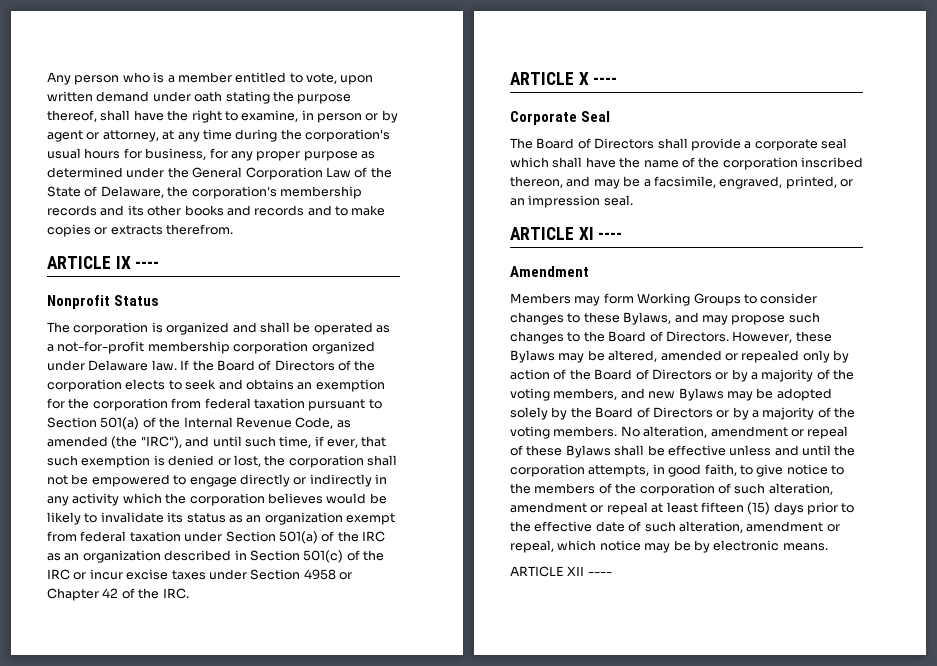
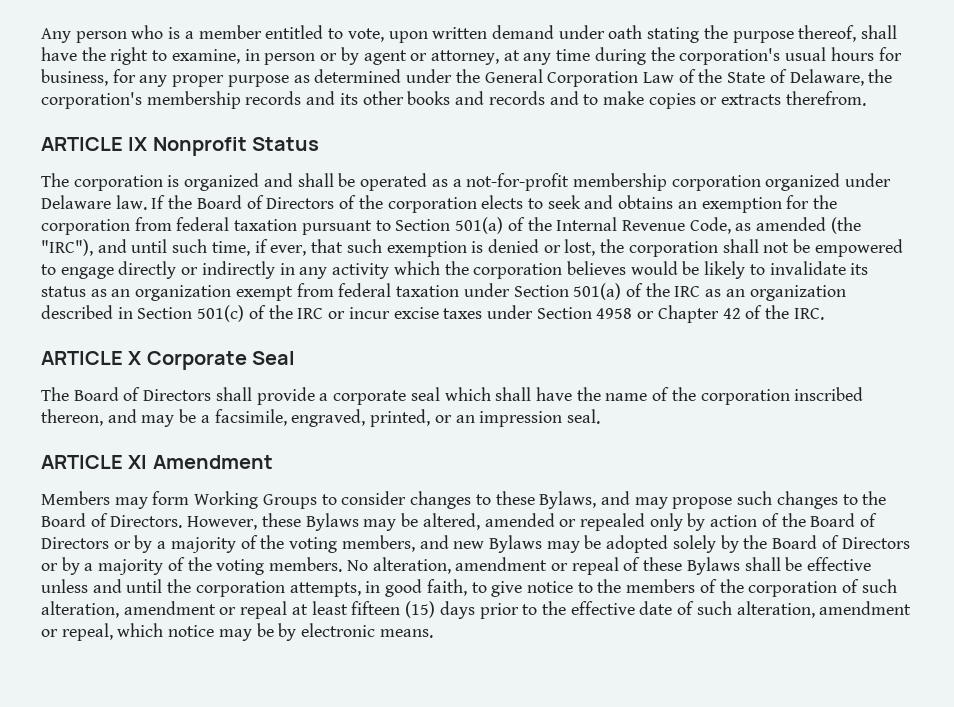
[135,261,160,269] ---- // -> (148, 144) none
[593,77,618,85] ---- // -> (142, 358) none
[598,232,623,240] ---- // -> (148, 462) none
[510,566,612,577] // ARTICLE XII ---- -> (433, 633) none

